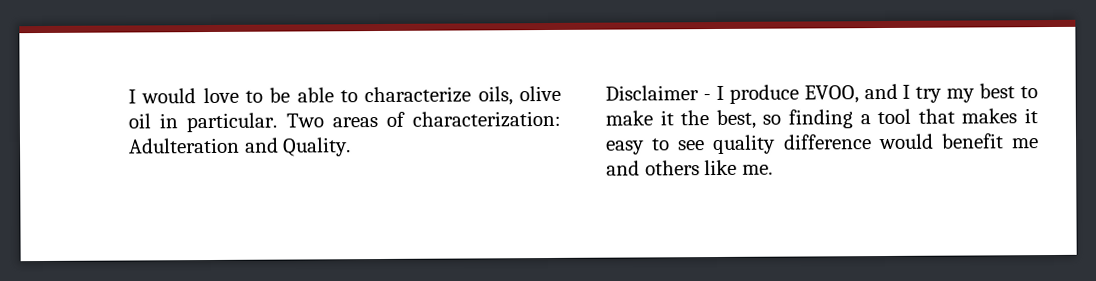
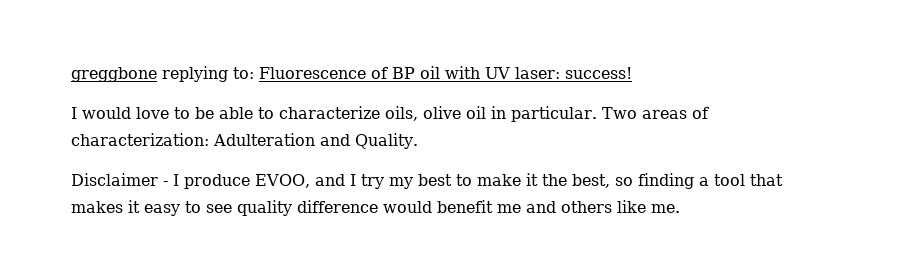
(128, 96) none -> [71,66,632,82] greggbone replying to: Fluorescence of BP oil with UV laser: success! //

